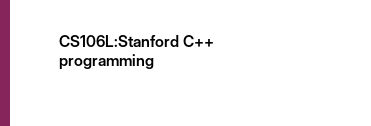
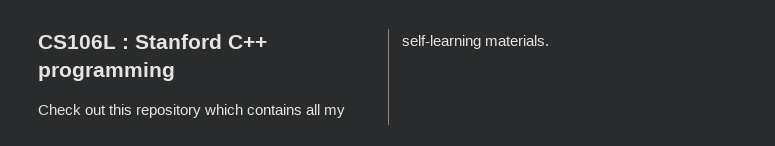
[59,35,179,47] CS106L:Stanford -> [38,34,222,49] CS106L : Stanford
(154, 62) none -> [38,104,346,118] [402,35,550,49] // Check out this repository which contains all my self-learning materials.

